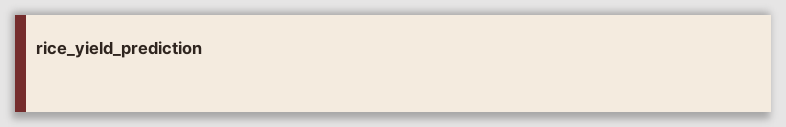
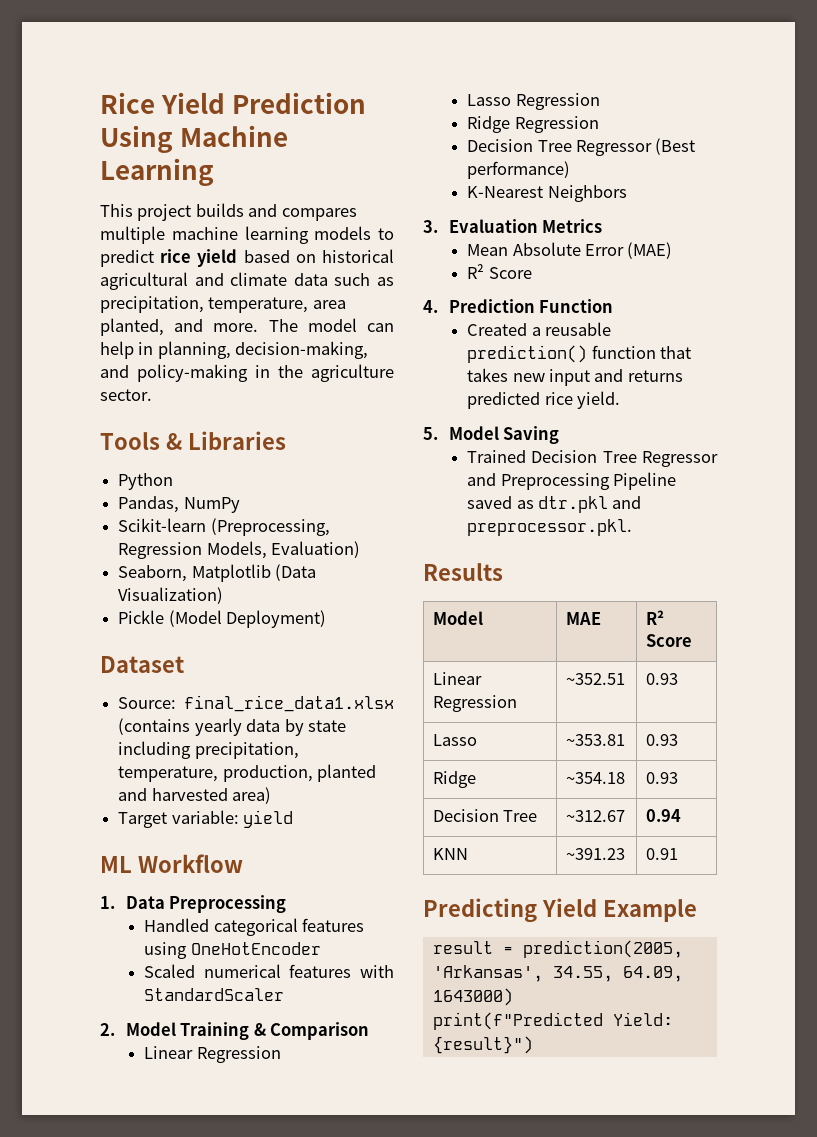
[36,41,202,58] rice_yield_prediction -> [100,92,367,114] [100,125,289,153] [100,158,214,186] [100,203,357,221] [100,226,394,244] [100,249,395,267] [100,272,394,290] [100,296,346,313] [100,318,395,336] [100,341,369,359] [100,364,394,382] [100,389,152,401] [100,431,286,450] [118,473,174,490] [118,496,240,513] [118,518,330,536] [118,541,361,559] [118,564,317,582] [118,587,224,604] [118,610,327,628] [100,656,184,673] [118,695,394,712] [118,718,346,736] [118,741,299,759] [118,764,377,782] [118,787,272,804] [118,810,294,828] [100,854,243,873] [100,895,287,913] [144,918,365,936] [144,942,321,959] [144,964,394,978] [144,988,285,1001] [100,1022,370,1040] [144,1046,281,1063] [467,93,600,110] [467,116,599,133] [467,138,696,156] [467,161,571,179] [467,185,627,202] [423,219,603,233] [467,242,673,259] [467,264,532,279] [423,299,614,313] [467,322,612,336] [467,345,692,363] [467,368,683,386] [467,391,621,409] [423,426,560,444] [467,450,718,467] [467,472,677,490] [467,496,642,513] [467,519,633,536] [423,563,503,581] [432,611,483,625] [565,612,601,625] [645,610,664,625] [645,634,692,647] [432,672,482,685] [432,695,517,712] [565,673,625,685] [645,673,678,685] [432,734,477,746] [565,734,625,746] [645,734,678,746] [432,771,476,788] [565,772,625,784] [645,772,678,784] [432,809,538,822] [565,810,625,822] [645,809,681,822] [432,848,468,860] [565,848,625,860] [645,848,678,860] [423,898,697,923] [432,940,683,958] [432,965,683,982] [432,988,513,1006] [432,1012,673,1030] [432,1036,533,1054] Rice Yield Prediction Using Machine Learning // This project builds and compares multiple machine learning models to predict rice yield based on historical agricultural and climate data such as precipitation, temperature, area planted, and more. The model can help in planning, decision-making, and policy-making in the agriculture sector. // Tools & Libraries // Python // Pandas, NumPy // Scikit-learn (Preprocessing, Regression Models, Evaluation) // Seaborn, Matplotlib (Data Visualization) // Pickle (Model Deployment) // Dataset // Source: final_rice_data1.xlsx (contains yearly data by state including precipitation, temperature, production, planted and harvested area) // Target variable: yield // ML Workflow // 1. Data Preprocessing // Handled categorical features using OneHotEncoder // Scaled numerical features with StandardScaler // 2. Model Training & Comparison // Linear Regression // Lasso Regression // Ridge Regression // Decision Tree Regressor (Best performance) // K-Nearest Neighbors // 3. Evaluation Metrics // Mean Absolute Error (MAE) // R² Score // 4. Prediction Function // Created a reusable prediction() function that takes new input and returns predicted rice yield. // 5. Model Saving // Trained Decision Tree Regressor and Preprocessing Pipeline saved as dtr.pkl and preprocessor.pkl. // Results // Model | MAE | R² Score // Linear Regression | ~352.51 | 0.93 // Lasso | ~353.81 | 0.93 // Ridge | ~354.18 | 0.93 // Decision Tree | ~312.67 | 0.94 // KNN | ~391.23 | 0.91 // Predicting Yield Example // result = prediction(2005, 'Arkansas', 34.55, 64.09, 1643000) // print(f"Predicted Yield: {result}")

